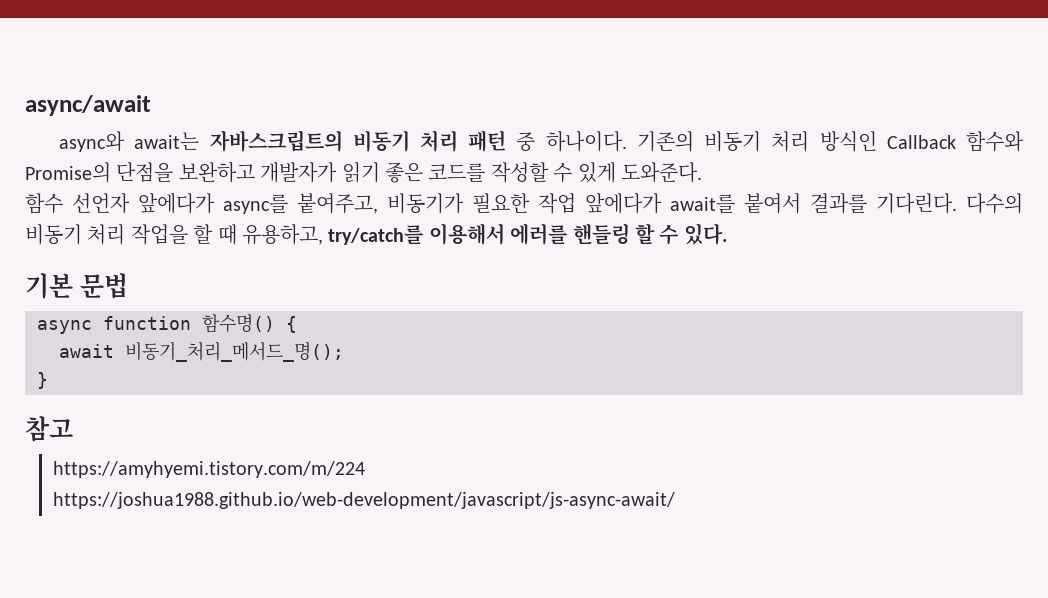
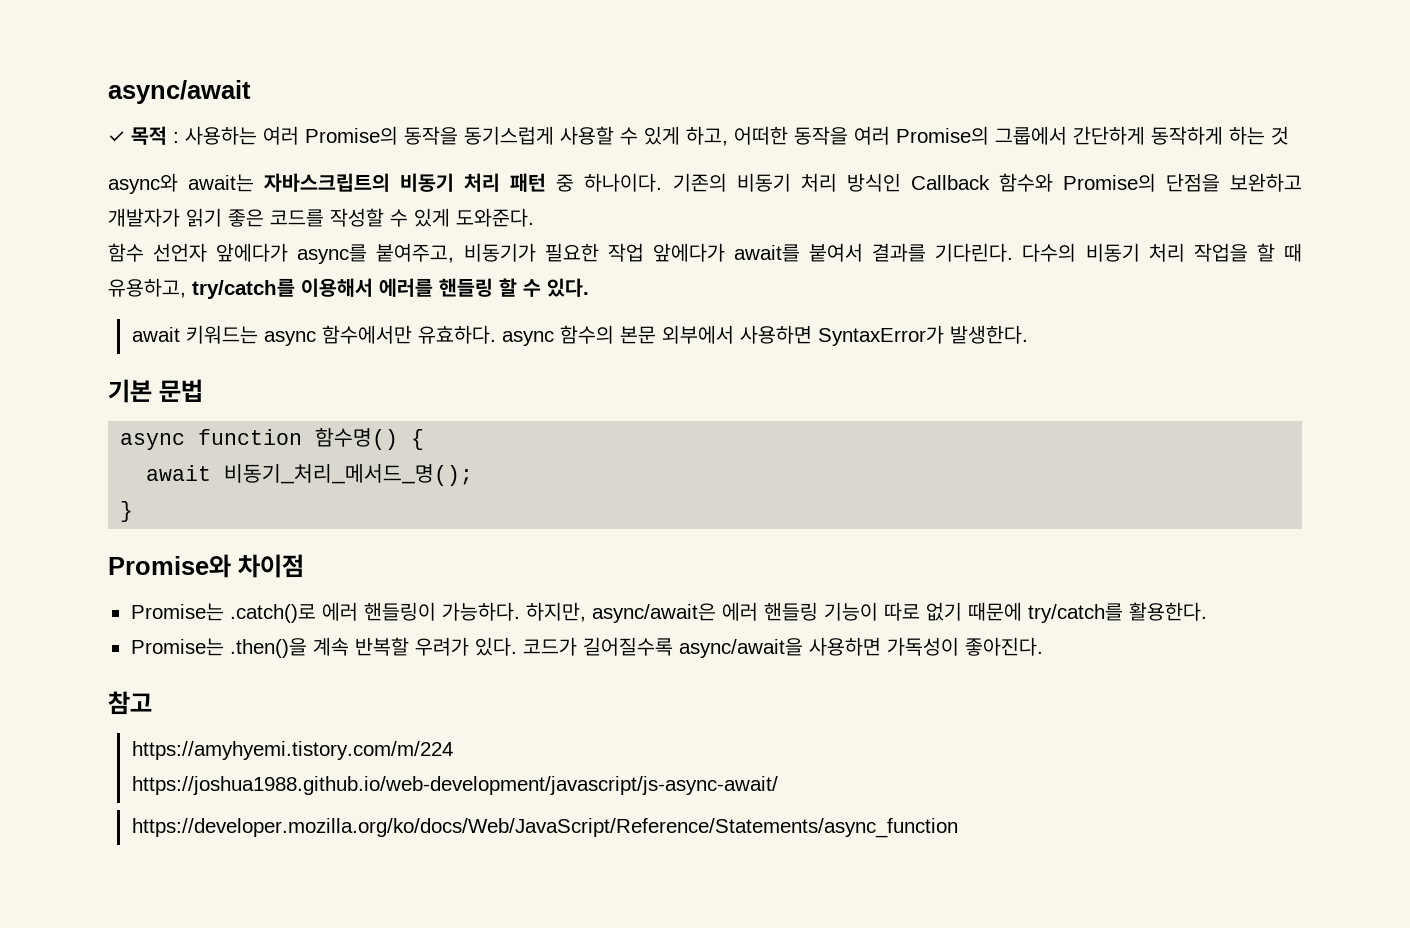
(151, 105) none -> [108,126,1289,146] // ✓ 목적 : 사용하는 여러 Promise의 동작을 동기스럽게 사용할 수 있게 하고, 어떠한 동작을 여러 Promise의 그룹에서 간단하게 동작하게 하는 것
(727, 234) none -> [131,325,1028,346] // await 키워드는 async 함수에서만 유효하다. async 함수의 본문 외부에서 사용하면 SyntaxError가 발생한다.
(48, 380) none -> [108,554,304,578] [130,602,1207,623] [130,637,1043,658] // Promise와 차이점 // Promise는 .catch()로 에러 핸들링이 가능하다. 하지만, async/await은 에러 핸들링 기능이 따로 없기 때문에 try/catch를 활용한다. // Promise는 .then()을 계속 반복할 우려가 있다. 코드가 길어질수록 async/await을 사용하면 가독성이 좋아진다.
(675, 500) none -> [131,818,958,838] // https://developer.mozilla.org/ko/docs/Web/JavaScript/Reference/Statements/async_function

